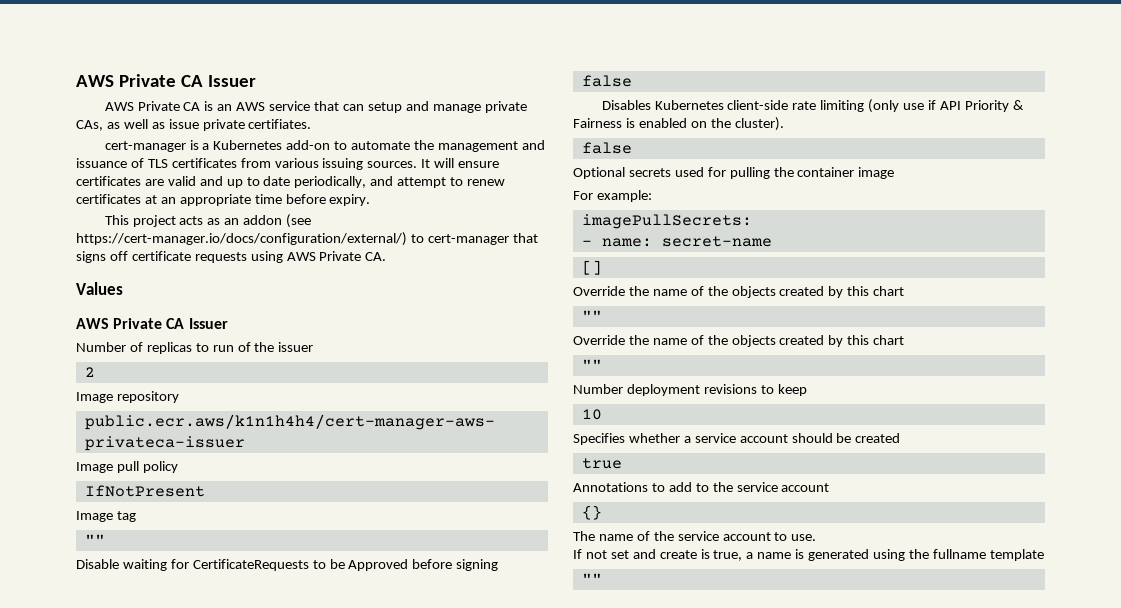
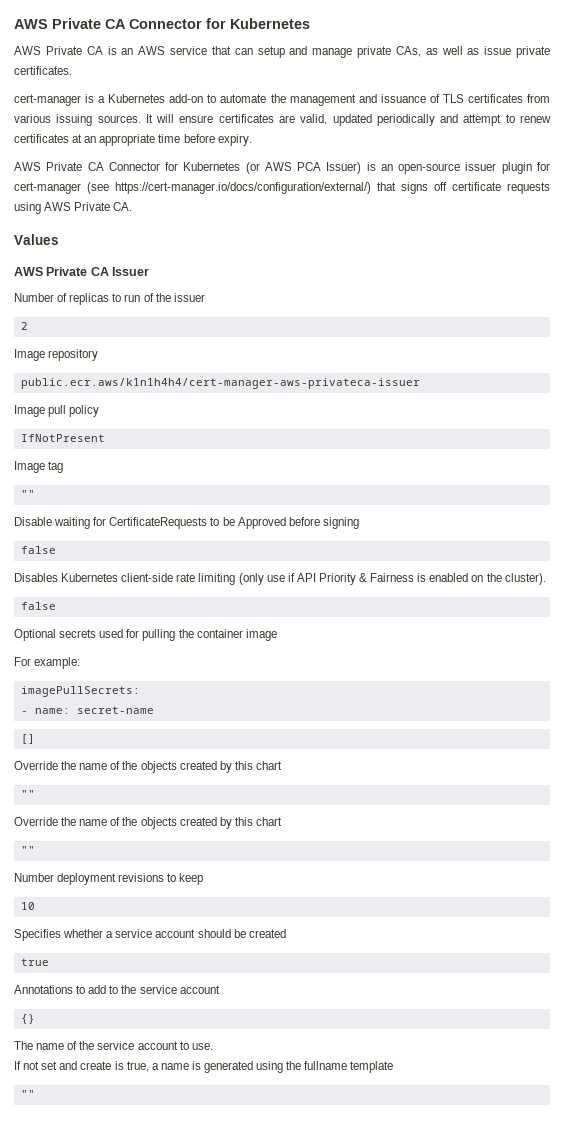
[76,74,256,87] AWS Private CA Issuer -> [14,18,310,29] AWS Private CA Connector for Kubernetes
[248,119,312,129] certifiates. -> [14,66,72,75] certificates.
[167,176,367,188] valid and up to date periodically, -> [300,114,435,126] valid, updated periodically
[104,214,312,228] [76,232,509,246] This project acts as an addon (see https://cert-manager.io/docs/configuration/external/) to cert-manager -> [14,162,550,174] [14,182,371,194] AWS Private CA Connector for Kubernetes (or AWS PCA Issuer) is an open-source issuer plugin for cert-manager (see https://cert-manager.io/docs/configuration/external/)

